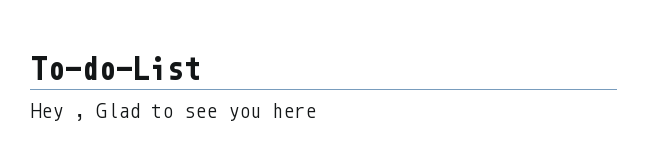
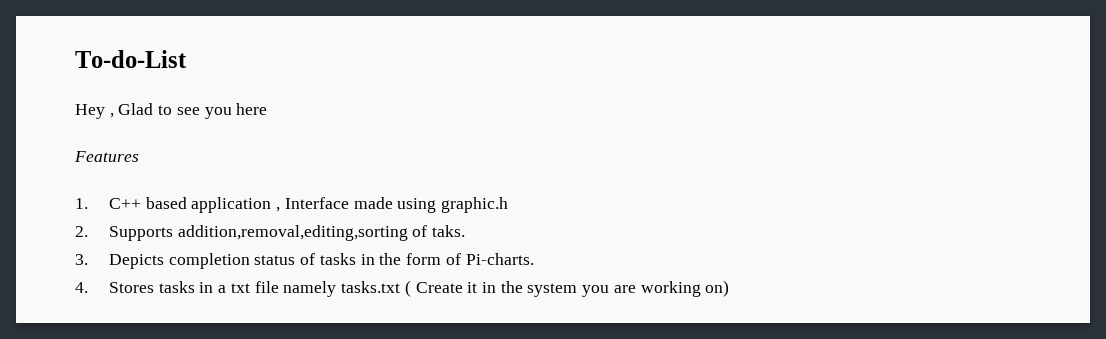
(316, 110) none -> [74,151,139,162] [75,197,509,213] [75,225,466,241] [75,253,534,269] [75,280,730,297] // Features // 1. C++ based application , Interface made using graphic.h // 2. Supports addition,removal,editing,sorting of taks. // 3. Depicts completion status of tasks in the form of Pi-charts. // 4. Stores tasks in a txt file namely tasks.txt ( Create it in the system you are working on)

